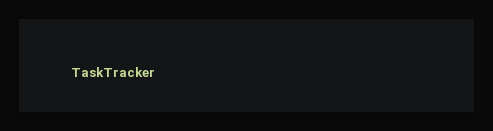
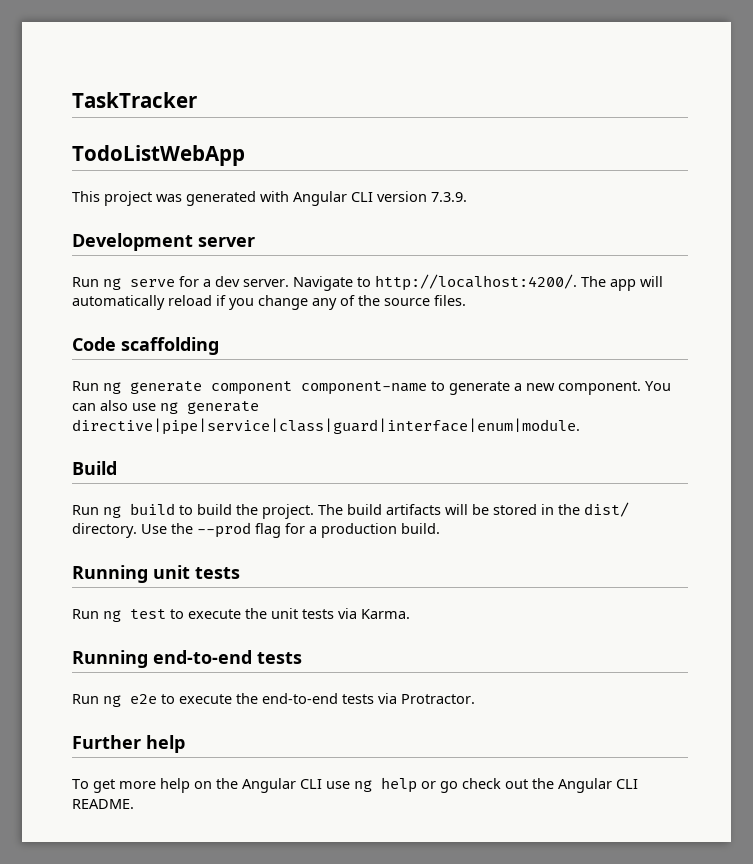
(155, 72) none -> [72,145,245,166] [72,191,467,206] [72,233,255,251] [72,274,663,291] [72,295,466,310] [72,337,219,355] [72,381,671,395] [72,400,259,414] [72,418,580,435] [72,461,117,475] [72,502,629,519] [72,522,440,538] [72,565,240,583] [72,608,410,622] [72,650,302,668] [72,693,475,707] [72,735,185,753] [72,777,638,793] [72,799,134,809] // TodoListWebApp // This project was generated with Angular CLI version 7.3.9. // Development server // Run ng serve for a dev server. Navigate to http://localhost:4200/. The app will automatically reload if you change any of the source files. // Code scaffolding // Run ng generate component component-name to generate a new component. You can also use ng generate directive|pipe|service|class|guard|interface|enum|module. // Build // Run ng build to build the project. The build artifacts will be stored in the dist/ directory. Use the --prod flag for a production build. // Running unit tests // Run ng test to execute the unit tests via Karma. // Running end-to-end tests // Run ng e2e to execute the end-to-end tests via Protractor. // Further help // To get more help on the Angular CLI use ng help or go check out the Angular CLI README.

